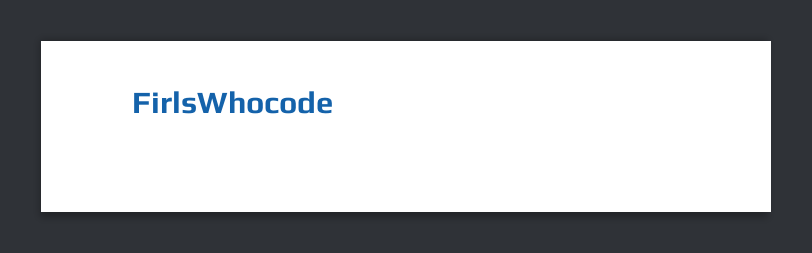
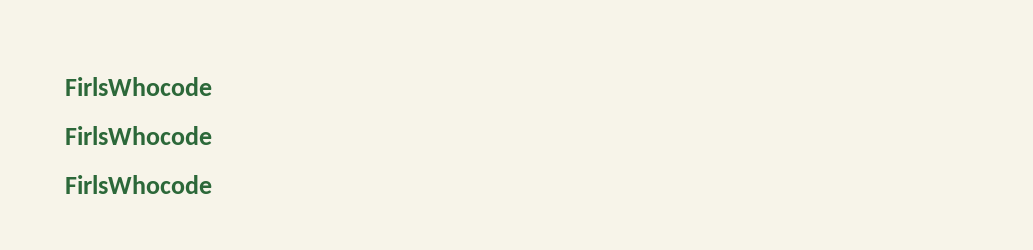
[132,91,333,114] FirlsWhocode -> [65,77,212,96] [65,126,212,145] [65,175,212,194] FirlsWhocode // FirlsWhocode // FirlsWhocode

